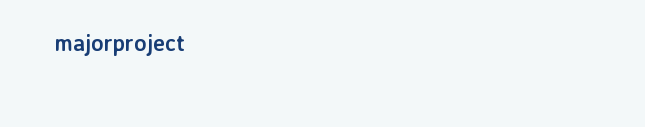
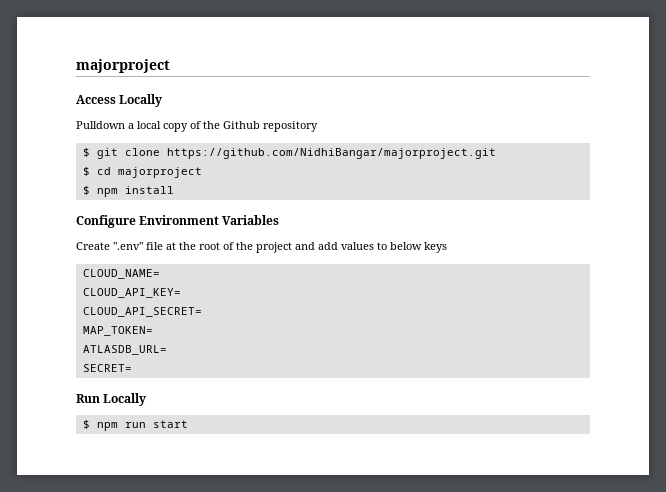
[55,34,185,56] majorproject -> [76,59,170,73] [76,94,163,107] [76,121,318,132] [82,148,496,159] [82,167,202,178] [82,186,174,197] [76,215,280,228] [76,242,447,253] [82,269,160,279] [82,288,181,298] [82,307,202,317] [82,326,153,336] [82,345,167,355] [82,364,132,372] [76,393,147,406] [82,420,188,431] majorproject // Access Locally // Pulldown a local copy of the Github repository // $ git clone https://github.com/NidhiBangar/majorproject.git // $ cd majorproject // $ npm install // Configure Environment Variables // Create ".env" file at the root of the project and add values to below keys // CLOUD_NAME= // CLOUD_API_KEY= // CLOUD_API_SECRET= // MAP_TOKEN= // ATLASDB_URL= // SECRET= // Run Locally // $ npm run start

